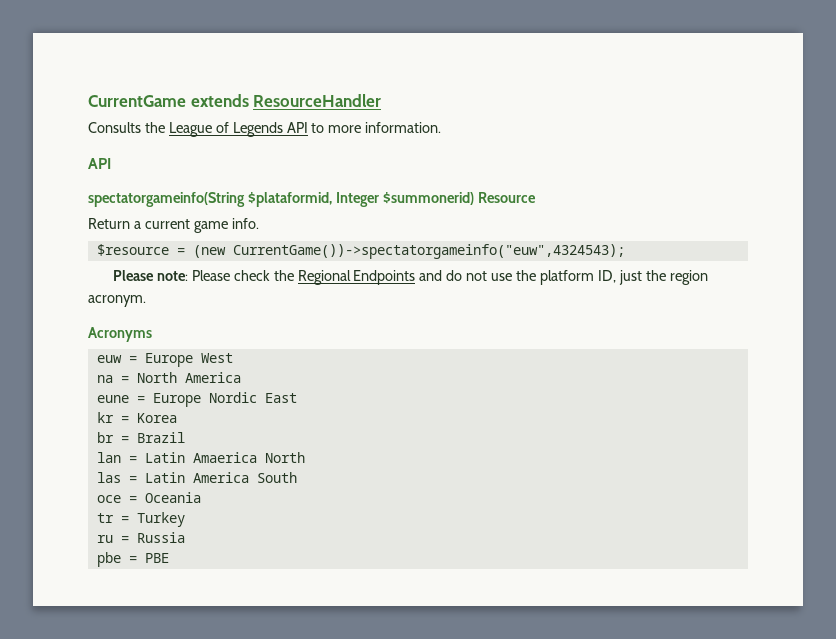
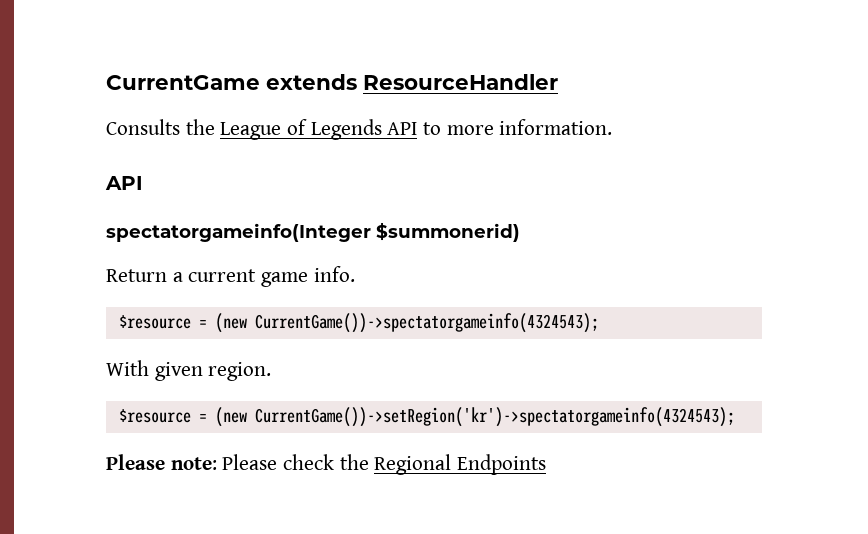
[88,192,379,207] spectatorgameinfo(String $plataformid, Integer -> [106,223,371,242] spectatorgameinfo(Integer
[477,192,536,203] Resource -> (520, 232) none
[232,244,625,259] CurrentGame())->spectatorgameinfo("euw",4324543); -> [254,313,599,333] [106,360,272,381] [118,407,735,427] CurrentGame())->spectatorgameinfo(4324543); // With given region. // $resource = (new CurrentGame())->setRegion('kr')->spectatorgameinfo(4324543);
[419,270,708,285] [88,295,146,307] [88,327,152,342] [96,353,233,367] [96,372,241,383] [96,392,297,407] [96,412,177,423] [96,432,185,443] [96,452,305,463] [96,472,297,483] [96,492,201,503] [96,512,185,527] [96,532,185,543] [96,552,169,567] and do not use the platform ID, just the region acronym. // Acronyms // euw = Europe West // na = North America // eune = Europe Nordic East // kr = Korea // br = Brazil // lan = Latin Amaerica North // las = Latin America South // oce = Oceania // tr = Turkey // ru = Russia // pbe = PBE -> (547, 464) none

